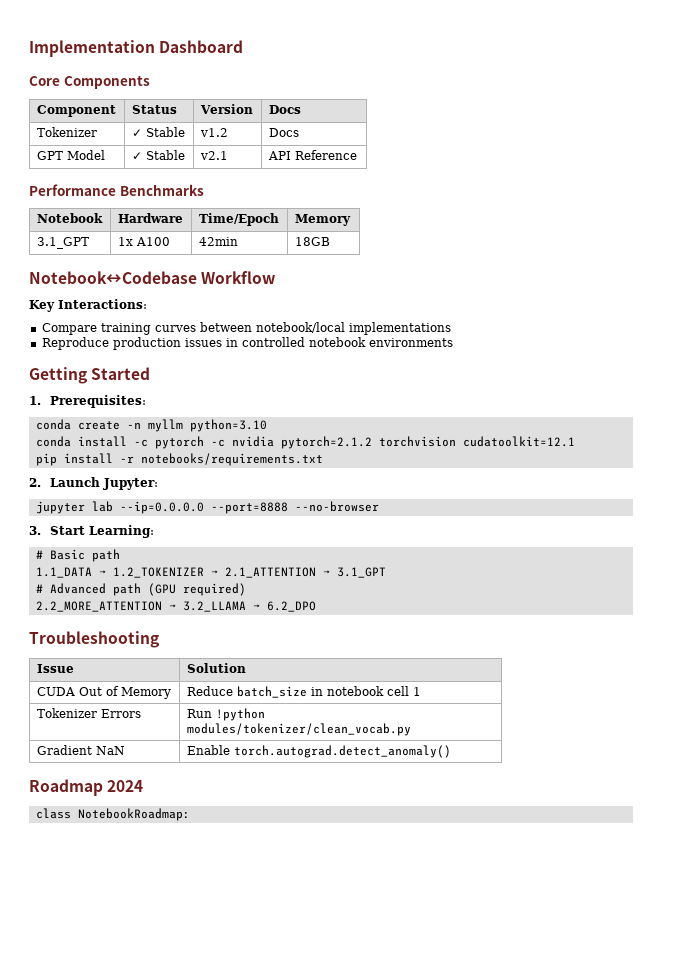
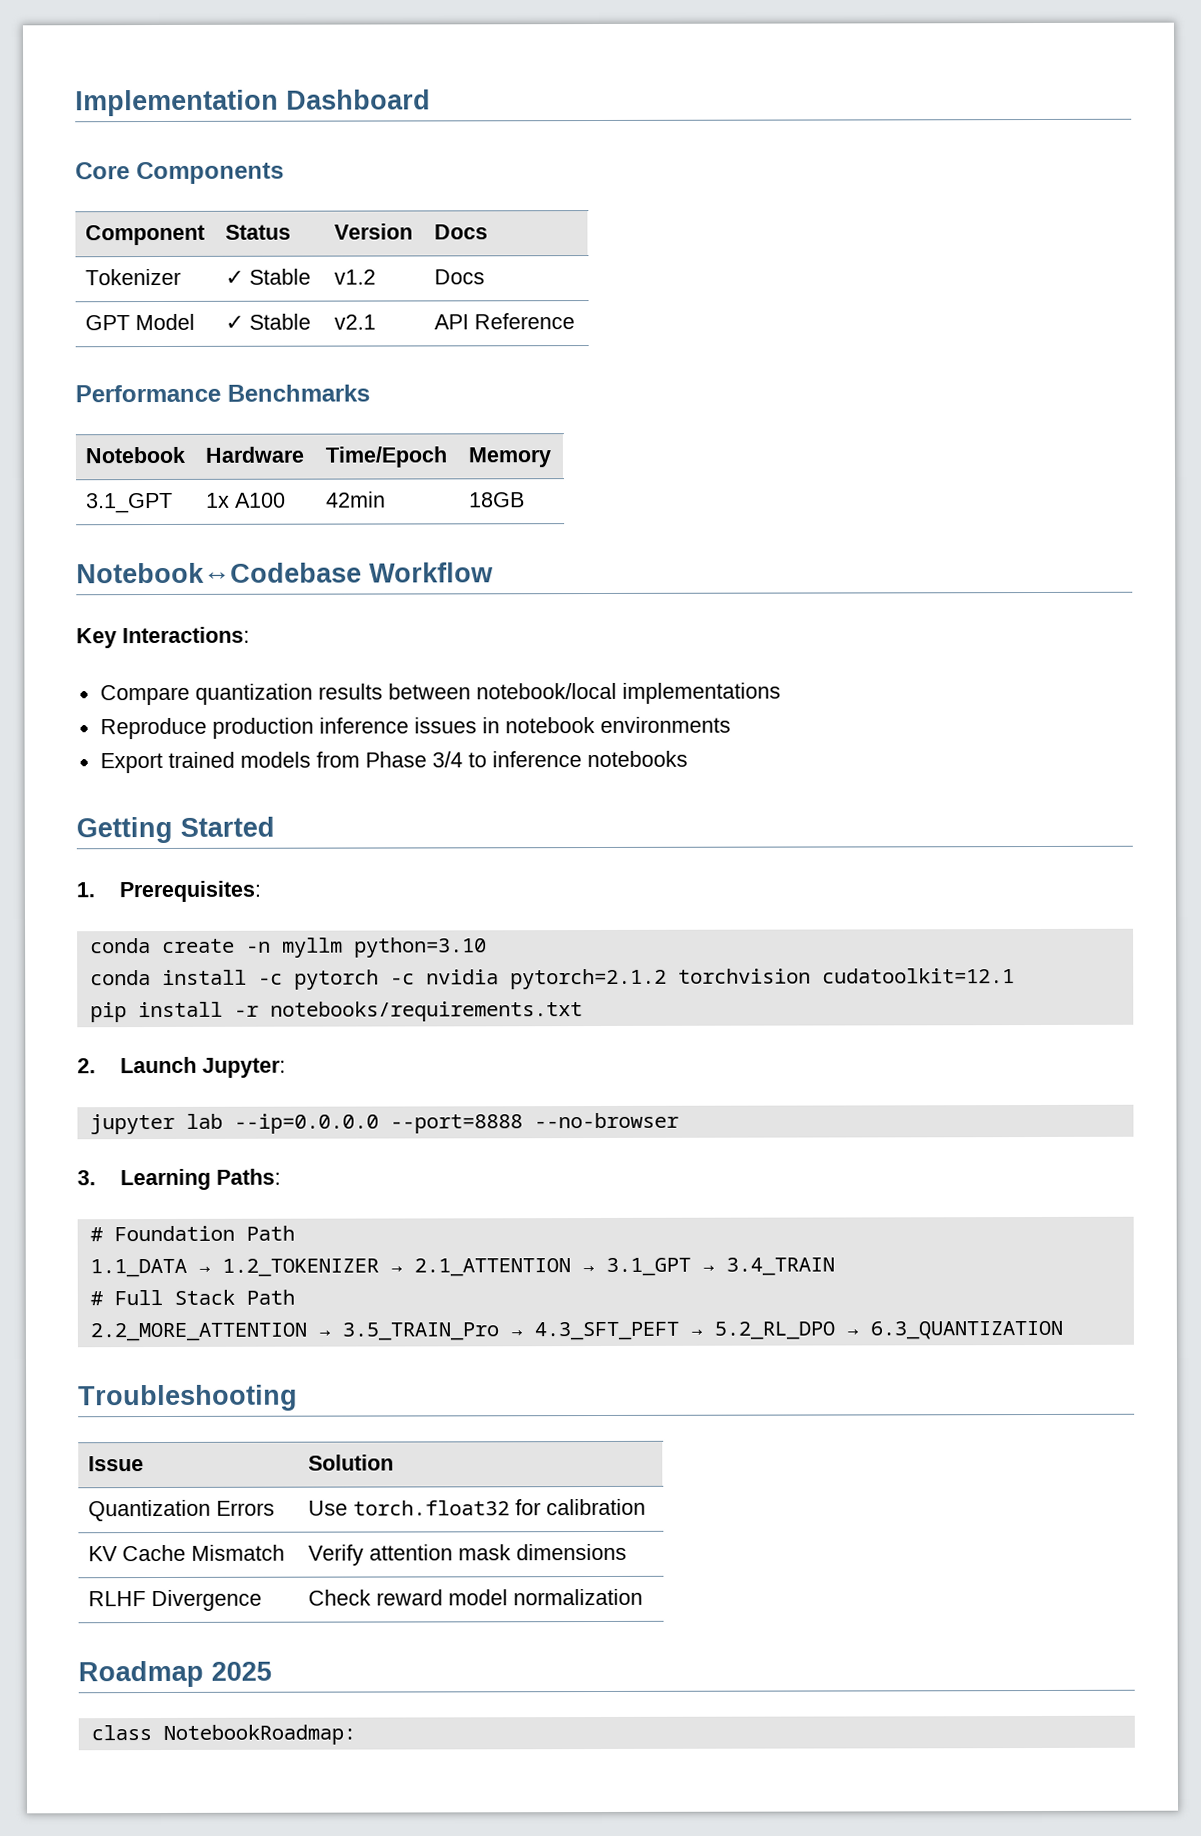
[100,323,196,335] training curves -> [194,683,383,705] quantization results
(181, 343) none -> [318,717,409,734] inference
[241,337,305,347] controlled -> (500, 725) none
(453, 342) none -> [99,750,688,774] // Export trained models from Phase 3/4 to inference notebooks
[50,525,155,538] [35,549,120,562] Start Learning: // # Basic path -> [119,1168,281,1191] [89,1225,295,1242] Learning Paths: // # Foundation Path
[35,583,246,596] [35,601,316,612] [29,631,159,648] [36,664,74,673] [186,663,246,673] [36,686,171,699] [186,686,421,698] [36,708,141,718] [186,708,265,721] [186,723,411,736] [36,745,125,755] [186,745,451,758] // # Advanced path (GPU required) // 2.2_MORE_ATTENTION → 3.2_LLAMA → 6.2_DPO // Troubleshooting // Issue | Solution // CUDA Out of Memory | Reduce batch_size in notebook cell 1 // Tokenizer Errors | Run !python modules/tokenizer/clean_vocab.py // Gradient NaN | Enable torch.autograd.detect_anomaly() -> [701,1257,835,1276] [89,1289,295,1306] [89,1320,1063,1342] [78,1384,298,1412] [88,1456,145,1472] [308,1454,395,1471] [88,1499,276,1522] [308,1498,647,1516] [88,1544,286,1562] [308,1543,628,1566] [88,1589,263,1612] [308,1588,644,1606] → 3.4_TRAIN // # Full Stack Path // 2.2_MORE_ATTENTION → 3.5_TRAIN_Pro → 4.3_SFT_PEFT → 5.2_RL_DPO → 6.3_QUANTIZATION // Troubleshooting // Issue | Solution // Quantization Errors | Use torch.float32 for calibration // KV Cache Mismatch | Verify attention mask dimensions // RLHF Divergence | Check reward model normalization
[107,780,144,792] 2024 -> [211,1661,272,1681] 2025

